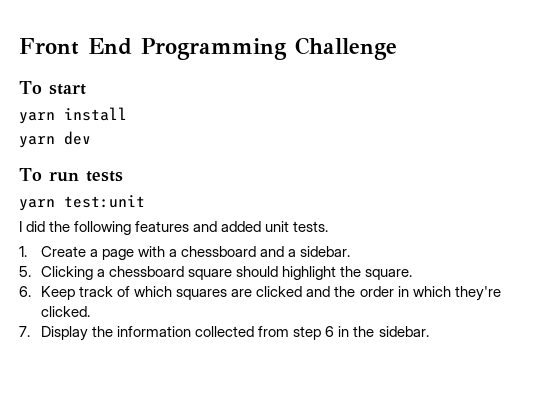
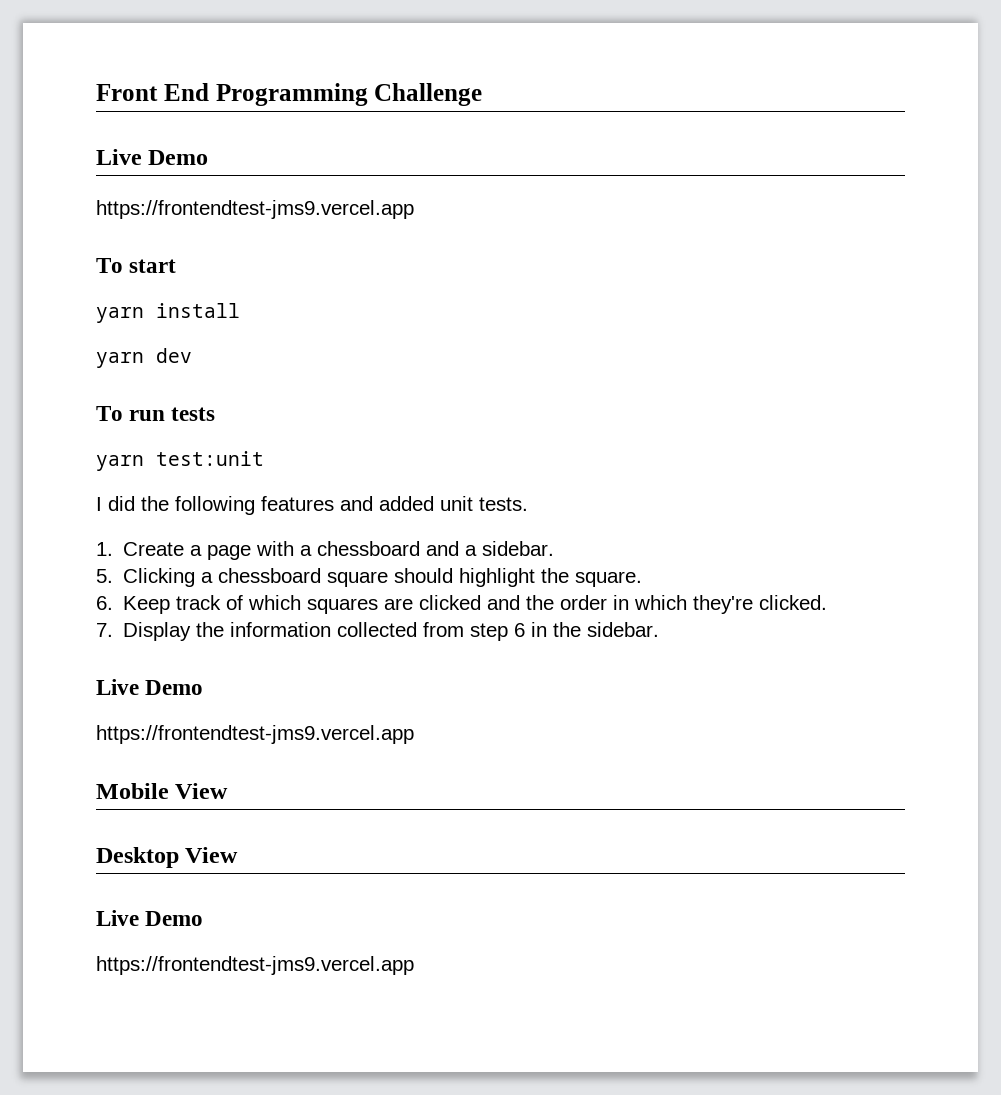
(397, 48) none -> [96,149,209,165] [96,200,414,219] // Live Demo // https://frontendtest-jms9.vercel.app
(429, 331) none -> [96,679,204,695] [96,725,414,744] [96,783,229,799] [96,847,239,868] [96,910,204,926] [96,956,414,975] // Live Demo // https://frontendtest-jms9.vercel.app // Mobile View // Desktop View // Live Demo // https://frontendtest-jms9.vercel.app

